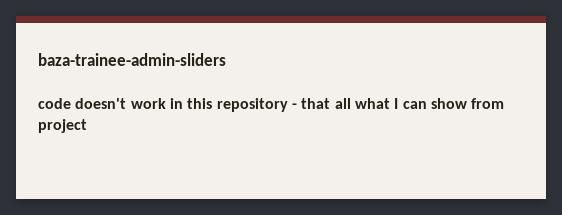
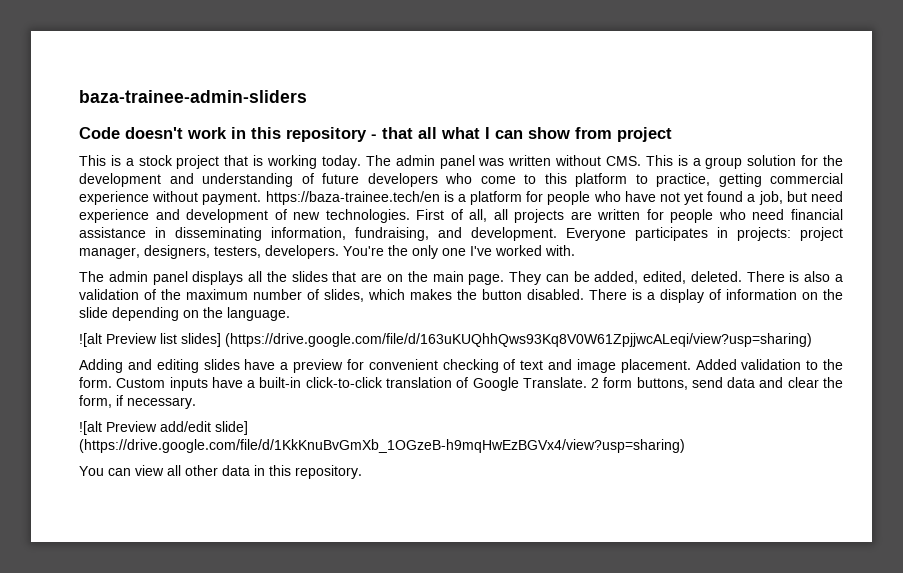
[38,98,71,109] code -> [79,127,120,139] Code
(87, 126) none -> [79,155,844,169] [79,173,843,187] [79,191,843,205] [79,209,843,223] [79,227,843,241] [79,245,575,259] [79,271,843,285] [79,289,843,303] [79,307,290,321] [79,333,812,347] [79,359,844,373] [79,377,844,391] [79,395,196,409] [79,421,248,435] [79,439,685,453] [79,465,362,479] // This is a stock project that is working today. The admin panel was written without CMS. This is a group solution for the development and understanding of future developers who come to this platform to practice, getting commercial experience without payment. https://baza-trainee.tech/en is a platform for people who have not yet found a job, but need experience and development of new technologies. First of all, all projects are written for people who need financial assistance in disseminating information, fundraising, and development. Everyone participates in projects: project manager, designers, testers, developers. You're the only one I've worked with. // The admin panel displays all the slides that are on the main page. They can be added, edited, deleted. There is also a validation of the maximum number of slides, which makes the button disabled. There is a display of information on the slide depending on the language. // ![alt Preview list slides] (https://drive.google.com/file/d/163uKUQhhQws93Kq8V0W61ZpjjwcALeqi/view?usp=sharing) // Adding and editing slides have a preview for convenient checking of text and image placement. Added validation to the form. Custom inputs have a built-in click-to-click translation of Google Translate. 2 form buttons, send data and clear the form, if necessary. // ![alt Preview add/edit slide] (https://drive.google.com/file/d/1KkKnuBvGmXb_1OGzeB-h9mqHwEzBGVx4/view?usp=sharing) // You can view all other data in this repository.

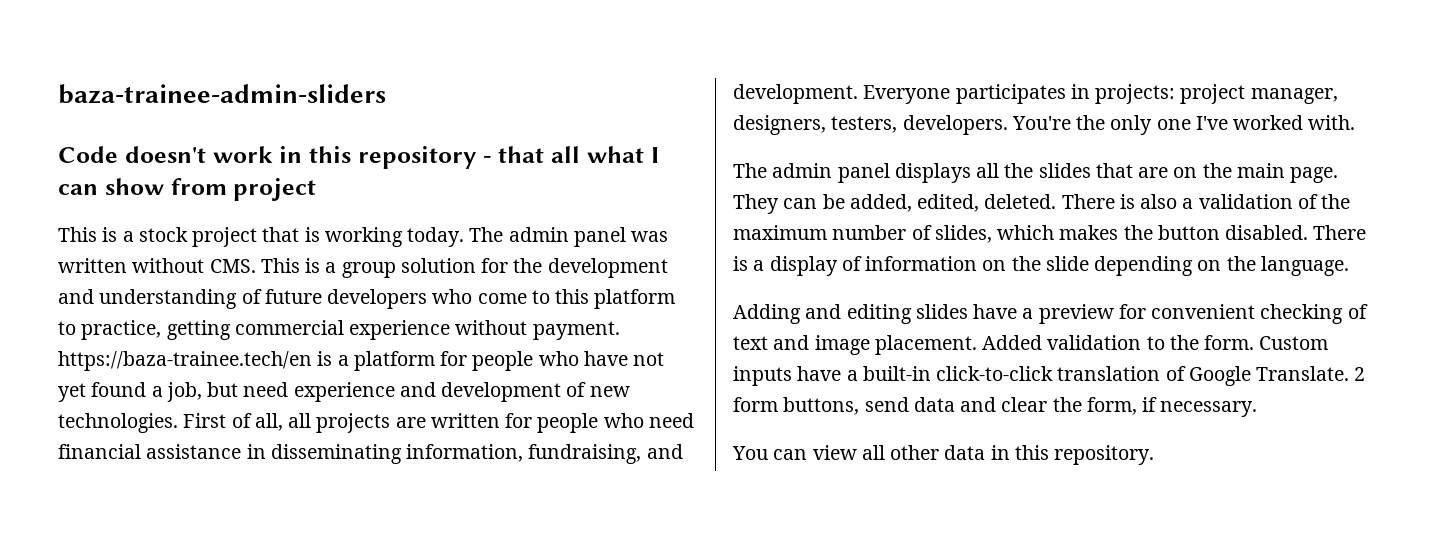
[79,333,812,347] // ![alt Preview list slides] (https://drive.google.com/file/d/163uKUQhhQws93Kq8V0W61ZpjjwcALeqi/view?usp=sharing) -> (1349, 266) none
[79,421,248,435] [79,439,685,453] // ![alt Preview add/edit slide] (https://drive.google.com/file/d/1KkKnuBvGmXb_1OGzeB-h9mqHwEzBGVx4/view?usp=sharing) -> (1258, 409) none

